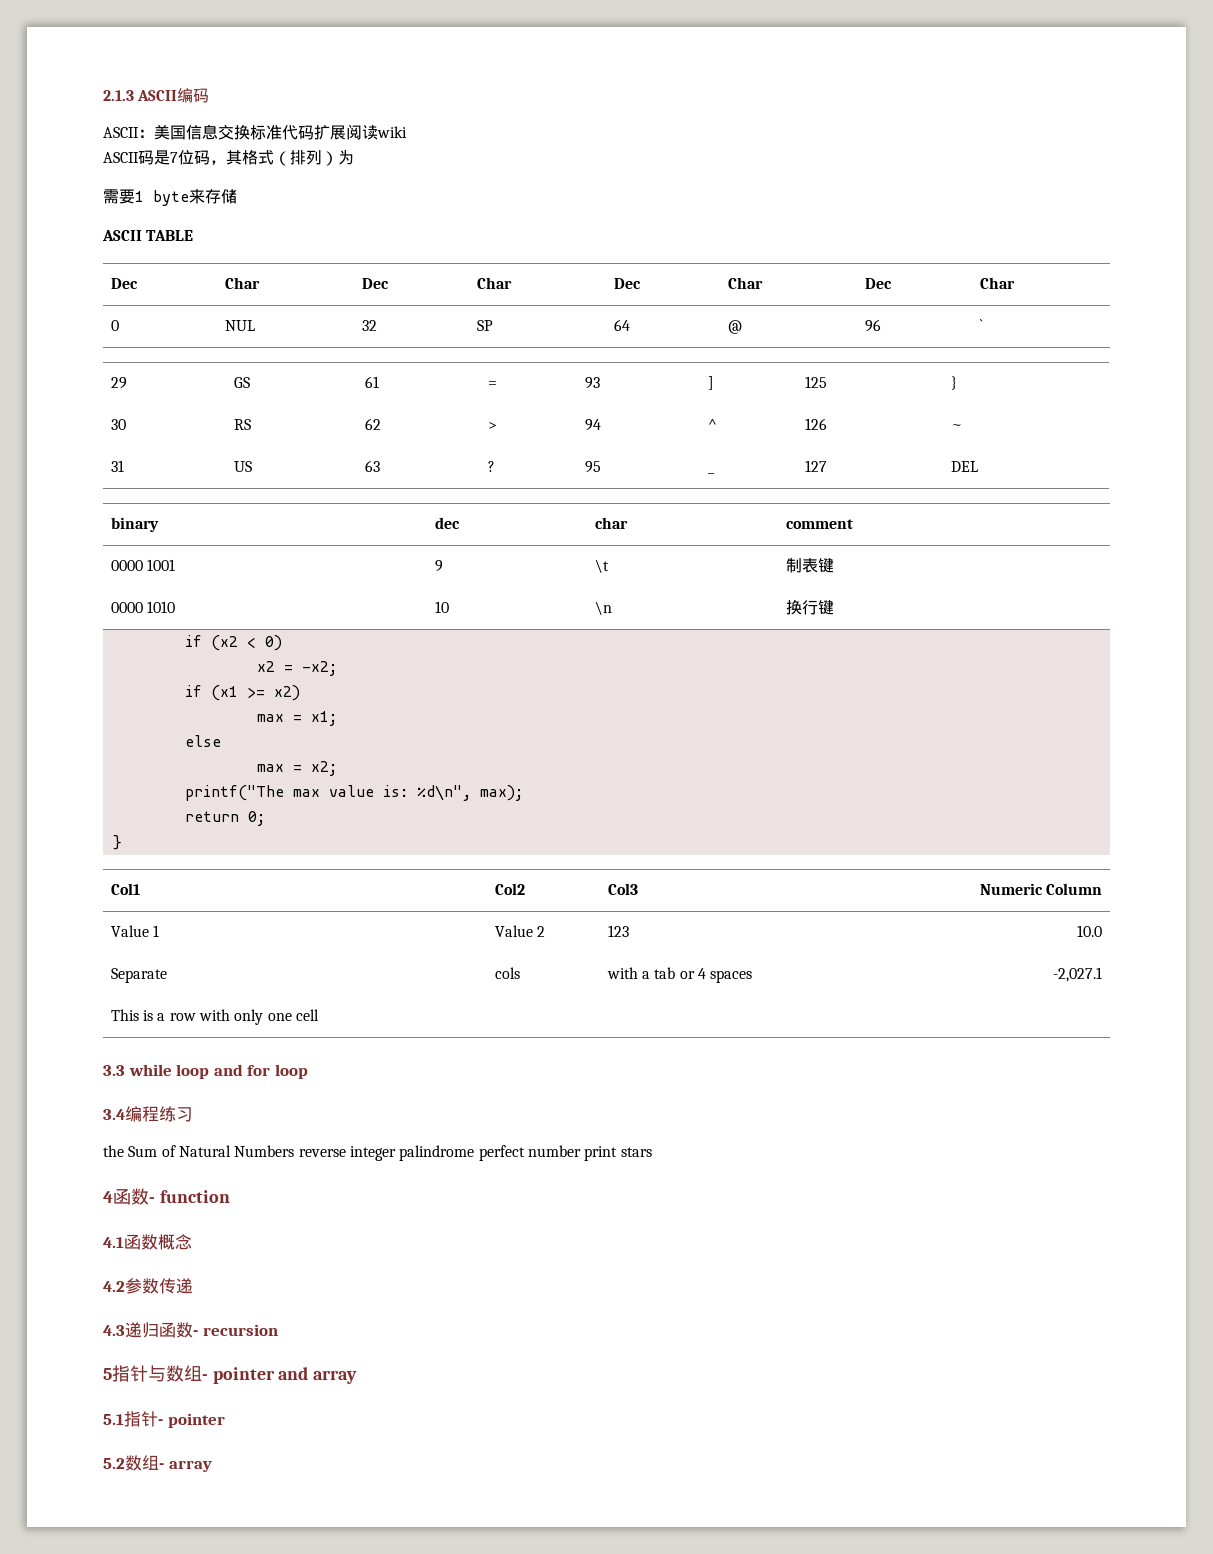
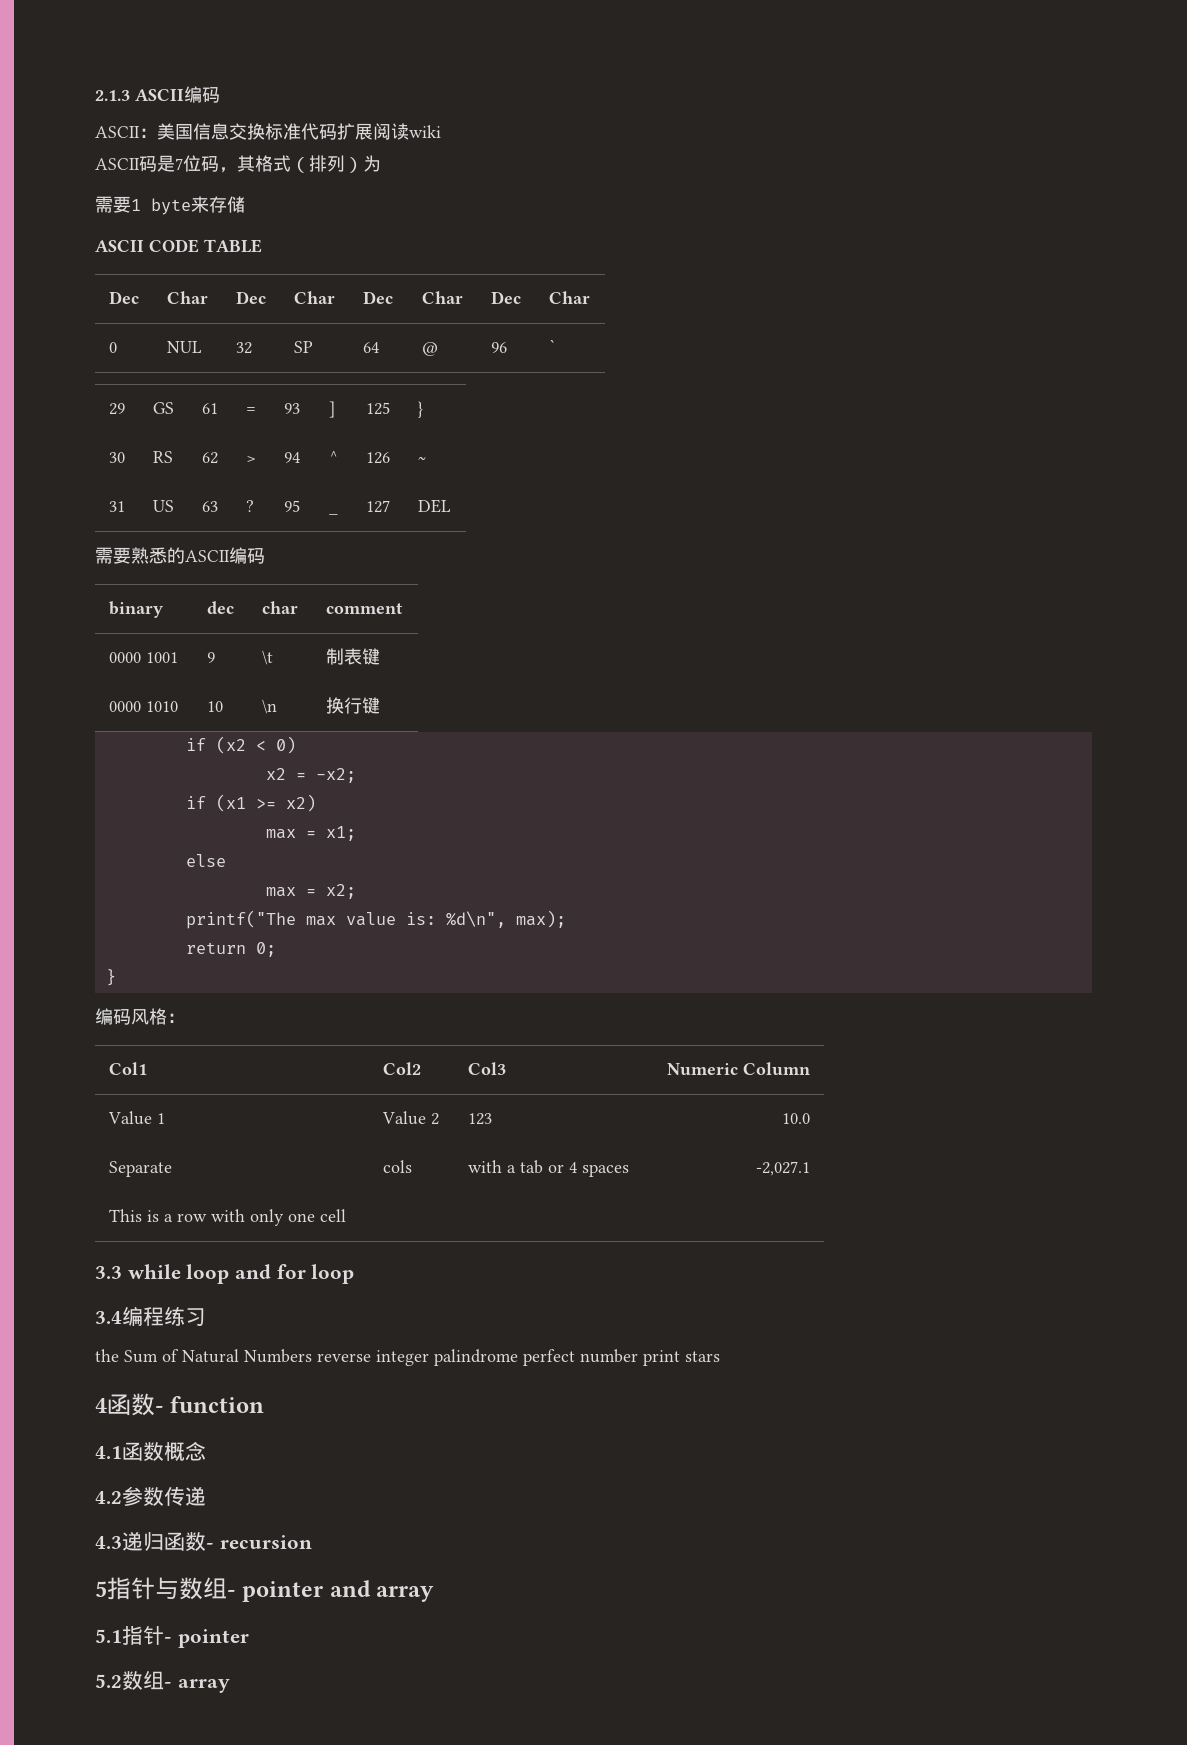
(142, 235) none -> [149,239,199,253] CODE
(978, 466) none -> [95,547,265,564] // 需要熟悉的ASCII编码
(122, 842) none -> [95,1008,185,1025] // 编码风格：

